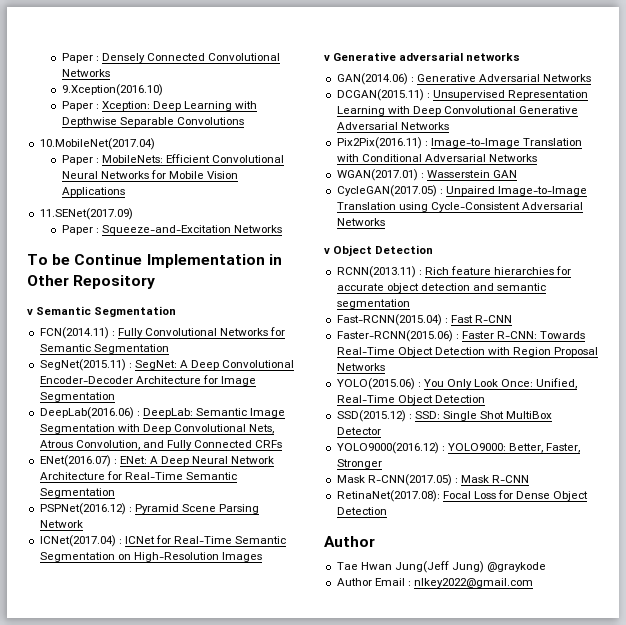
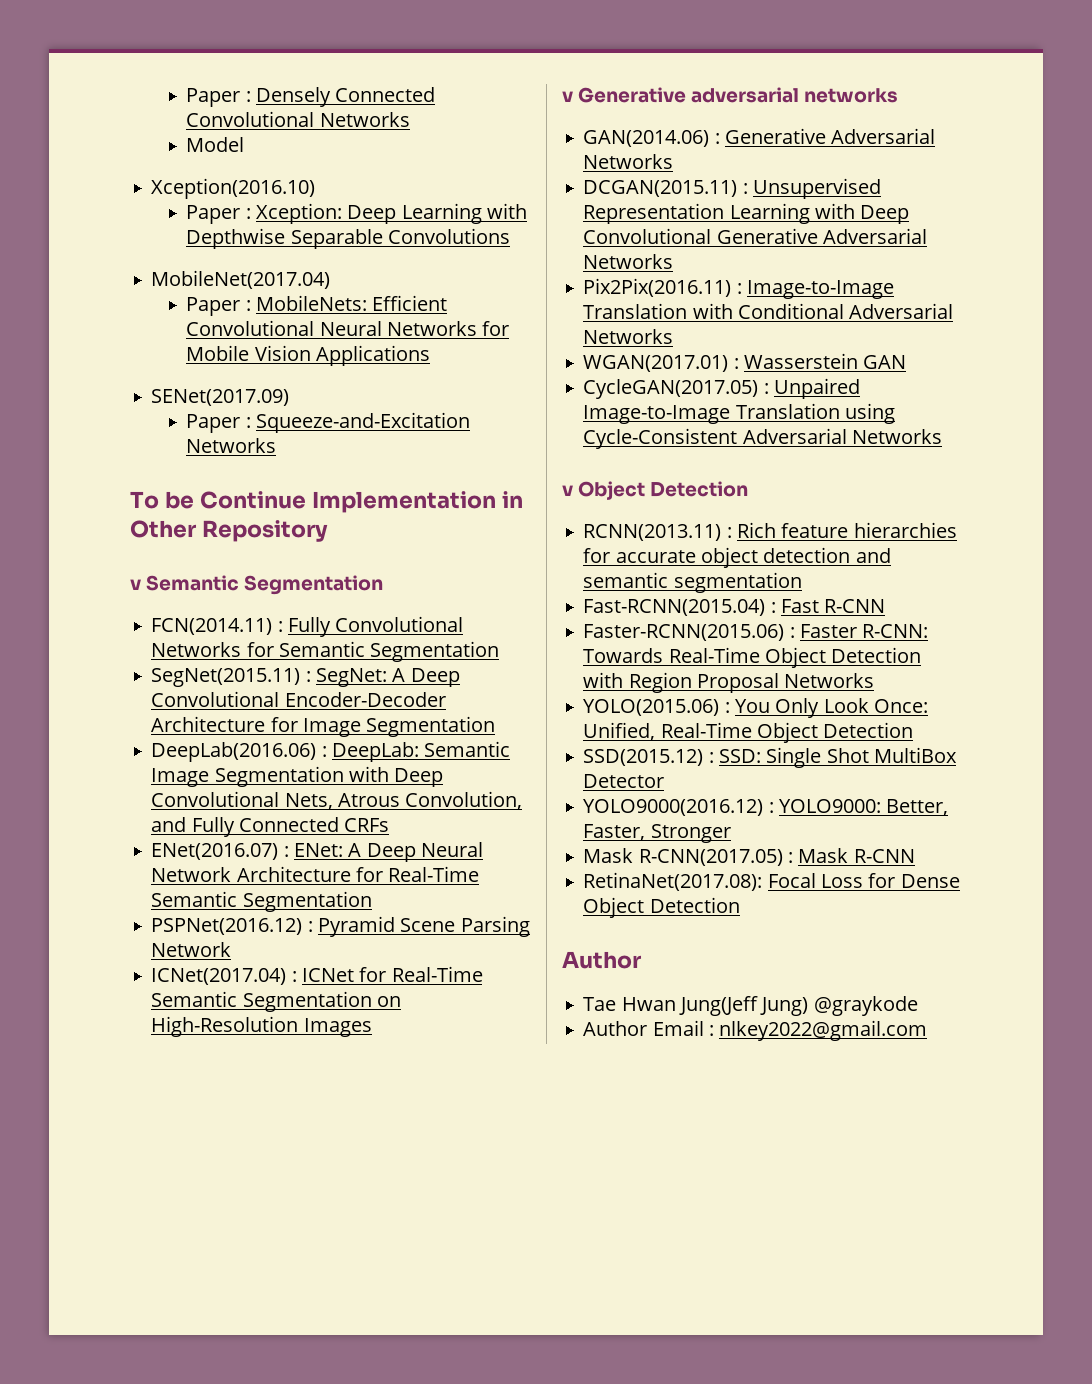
[61,84,163,96] 9.Xception(2016.10) -> [186,137,245,152] [151,178,316,199] Model // Xception(2016.10)
[39,138,155,150] 10.MobileNet(2017.04) -> [151,270,331,289] MobileNet(2017.04)
[39,208,133,220] 11.SENet(2017.09) -> [151,389,290,406] SENet(2017.09)

